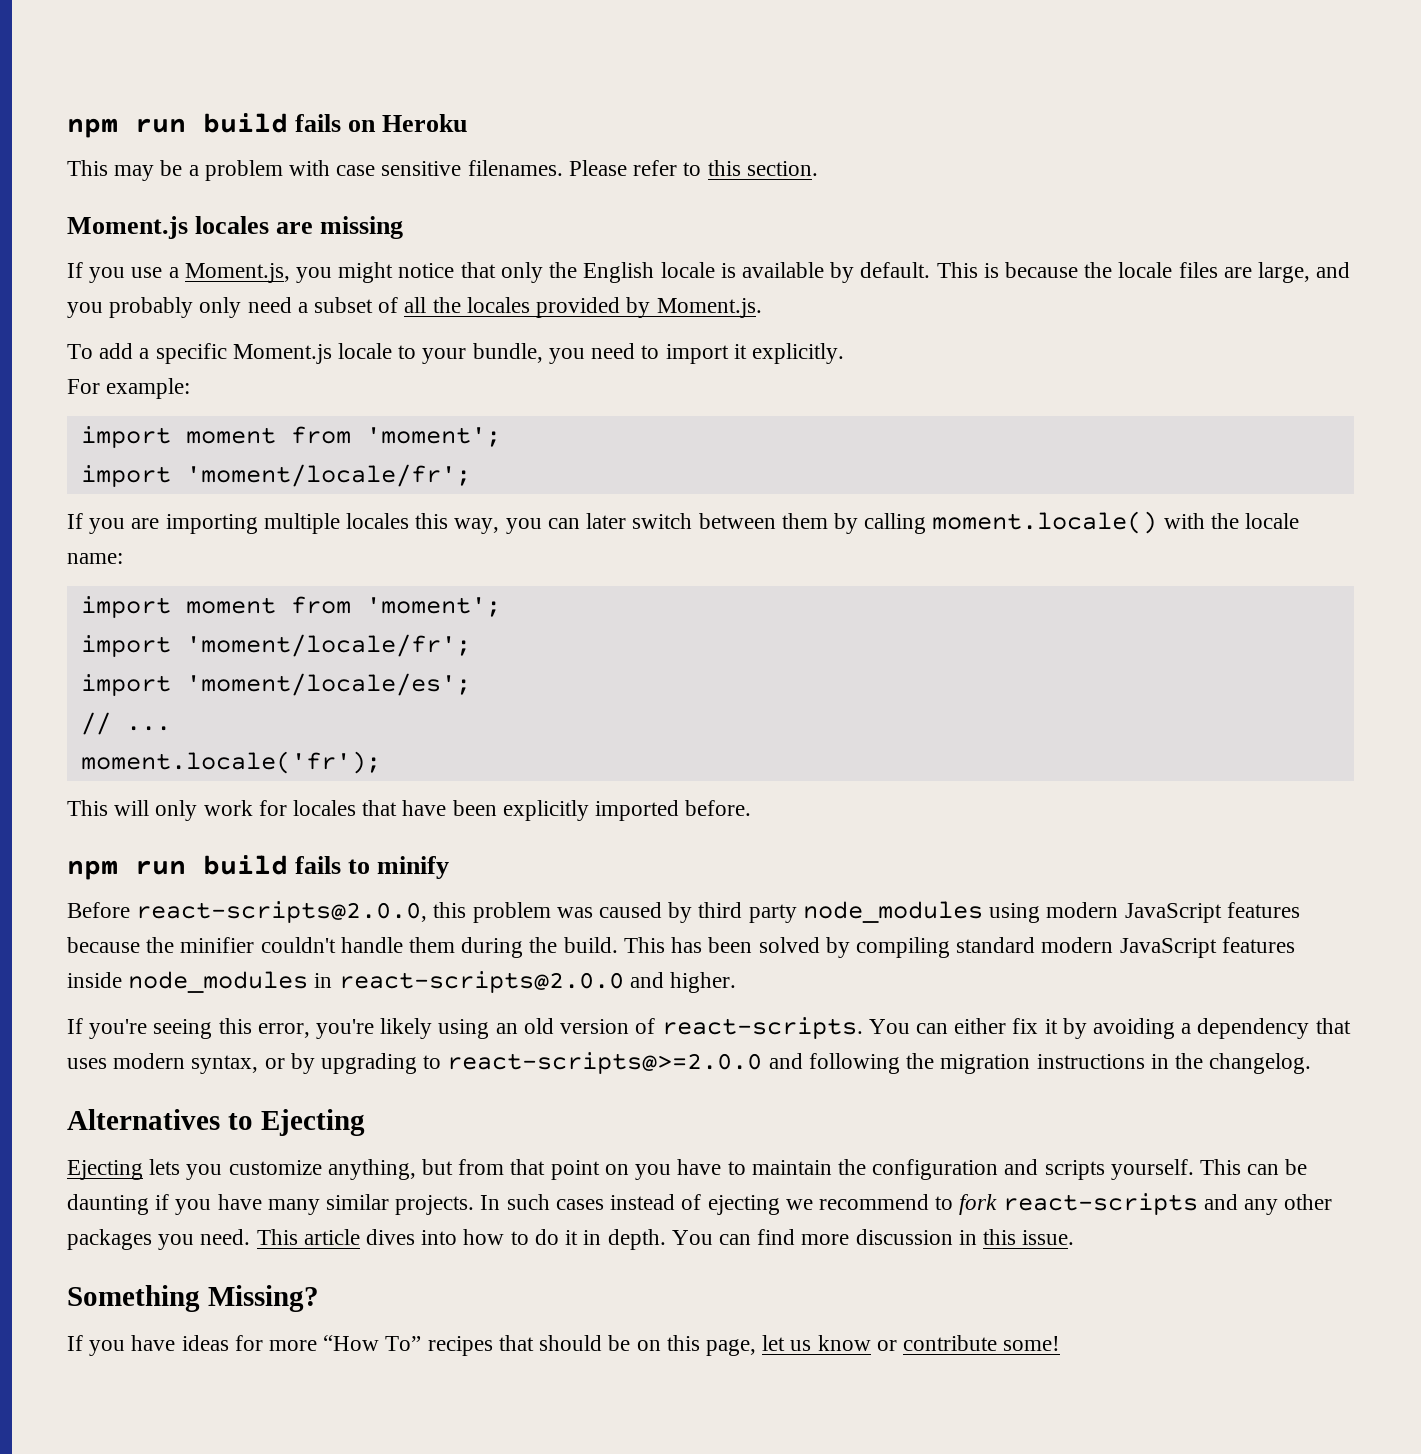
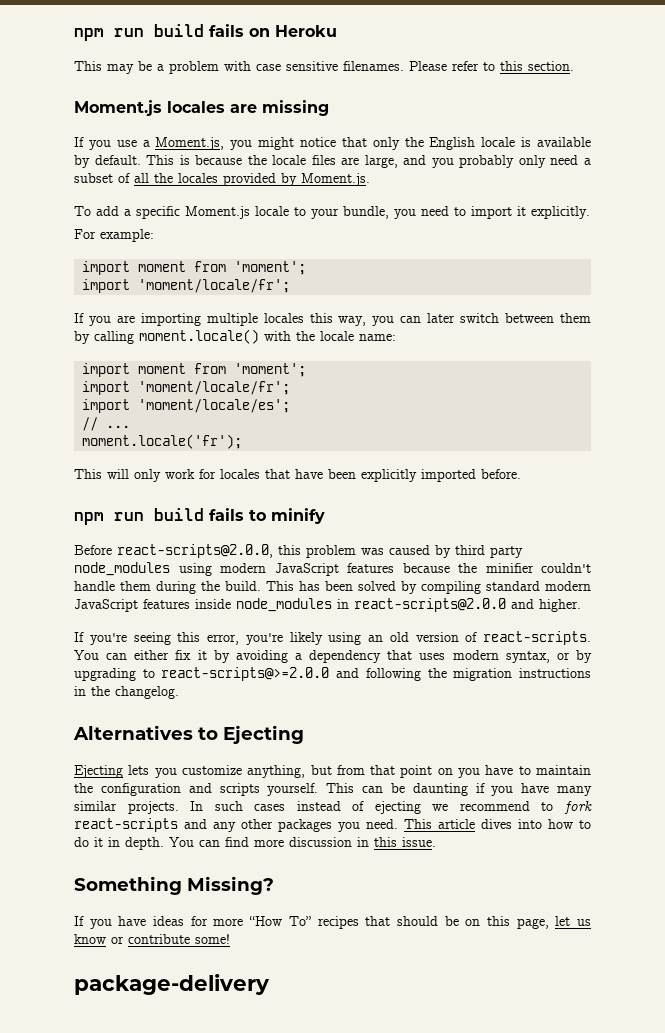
(1061, 1343) none -> [74,974,270,995] // package-delivery

